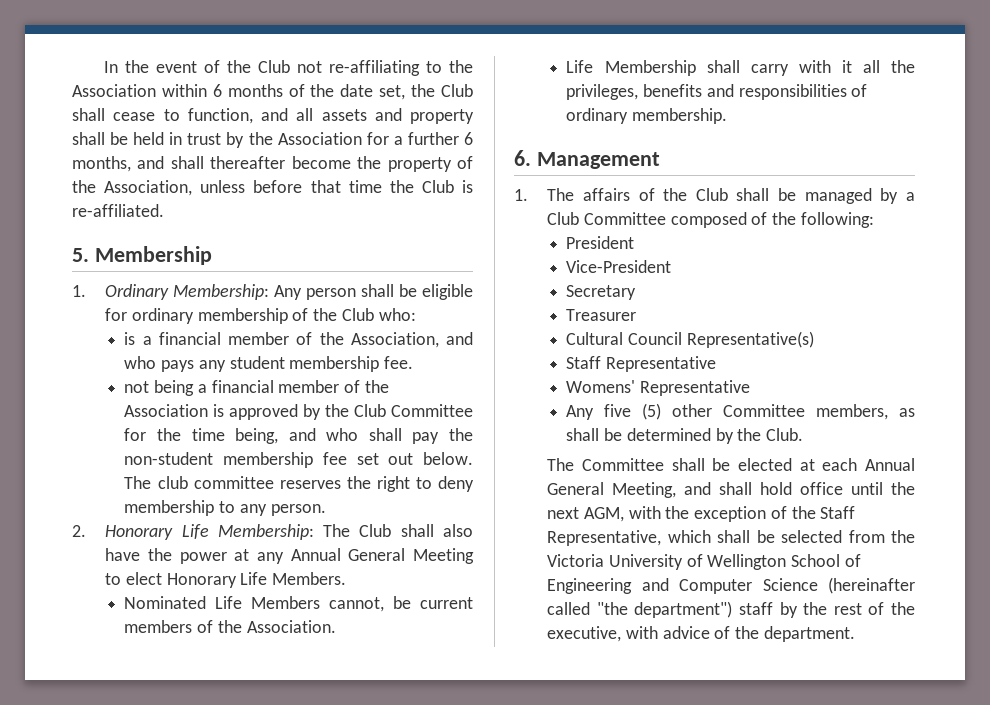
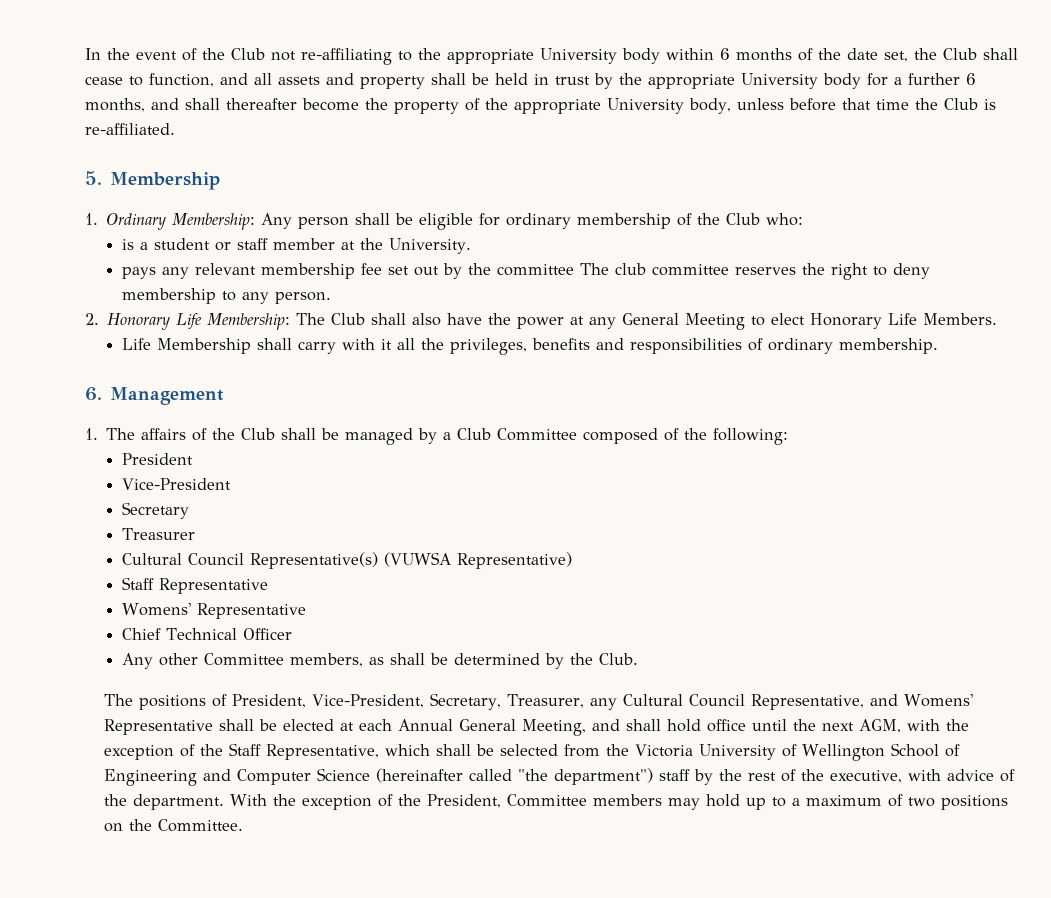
[72,84,156,97] Association -> [447,48,660,64] appropriate University body
[277,132,362,145] Association -> [648,73,861,89] appropriate University body
[104,180,193,196] Association, -> [514,98,731,114] appropriate University body,
[158,332,473,348] [124,356,414,372] [124,380,389,396] [124,404,473,420] [124,428,473,444] [124,452,214,465] financial member of the Association, and who pays any student membership fee. // not being a financial member of the Association is approved by the Club Committee for the time being, and who shall pay the non-student -> [153,238,471,254] [121,263,256,279] student or staff member at the University. // pays any relevant
[423,452,474,465] below. -> [442,263,574,279] by the committee
[290,548,341,561] Annual -> (617, 323) none
[124,596,473,612] [124,620,336,633] // Nominated Life Members cannot, be current members of the Association. -> (998, 319) none
(814, 339) none -> [383,552,572,569] (VUWSA Representative)
[566,403,662,420] // Any five (5) -> [121,628,292,640] [121,653,153,669] // Chief Technical Officer // Any
[581,458,664,471] Committee -> [138,693,973,710] [103,719,213,735] positions of President, Vice-President, Secretary, Treasurer, any Cultural Council Representative, and Womens' Representative
(855, 634) none -> [229,794,1008,810] [103,819,243,832] With the exception of the President, Committee members may hold up to a maximum of two positions on the Committee.

